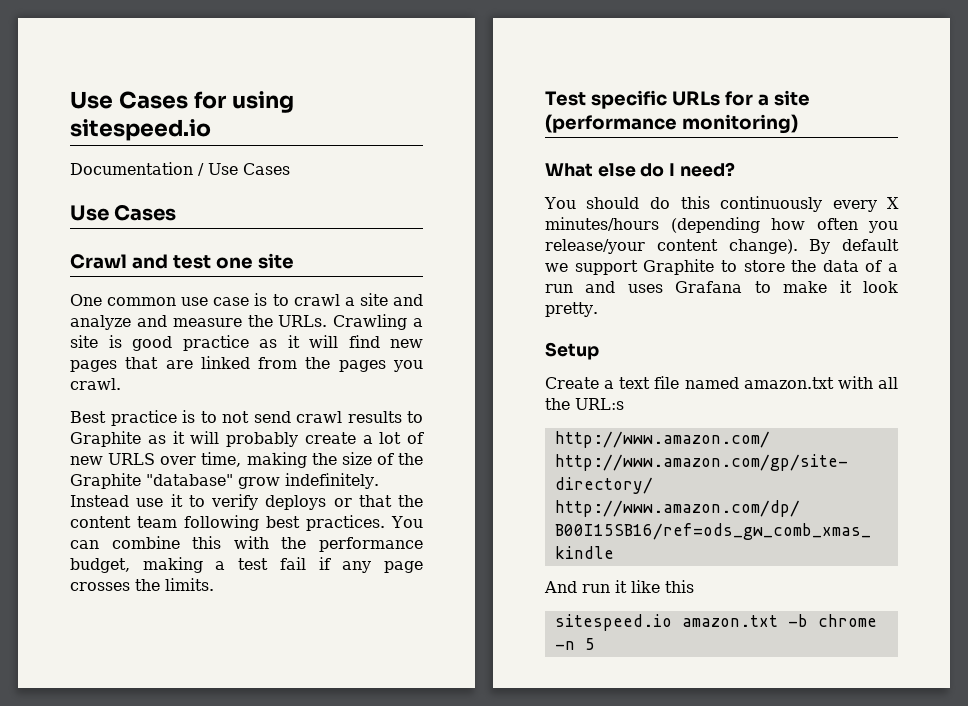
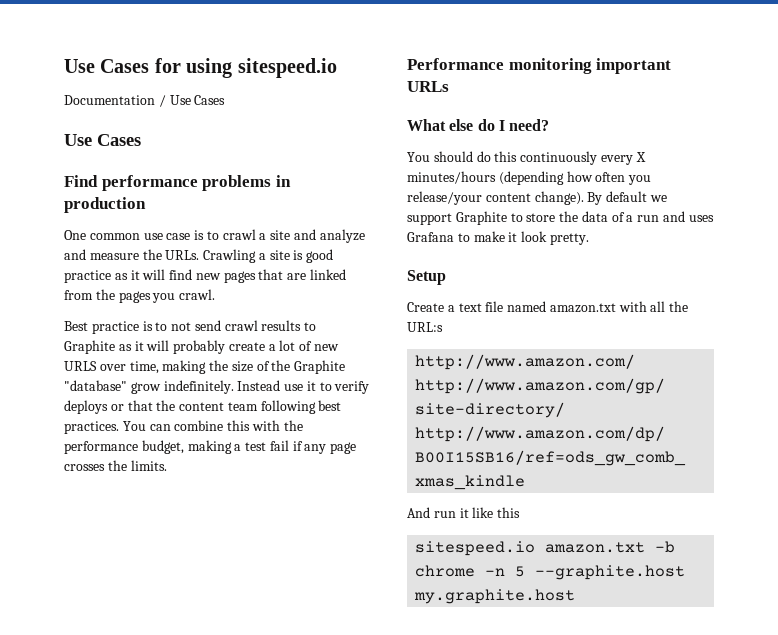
[70,253,294,269] Crawl and test one site -> [64,175,291,191] [64,197,146,213] Find performance problems in production
[545,90,810,109] [545,114,798,134] Test specific URLs for a site (performance monitoring) -> [407,58,672,74] [407,81,449,92] Performance monitoring important URLs
(595, 644) none -> [535,565,686,580] [414,589,576,604] --graphite.host my.graphite.host

